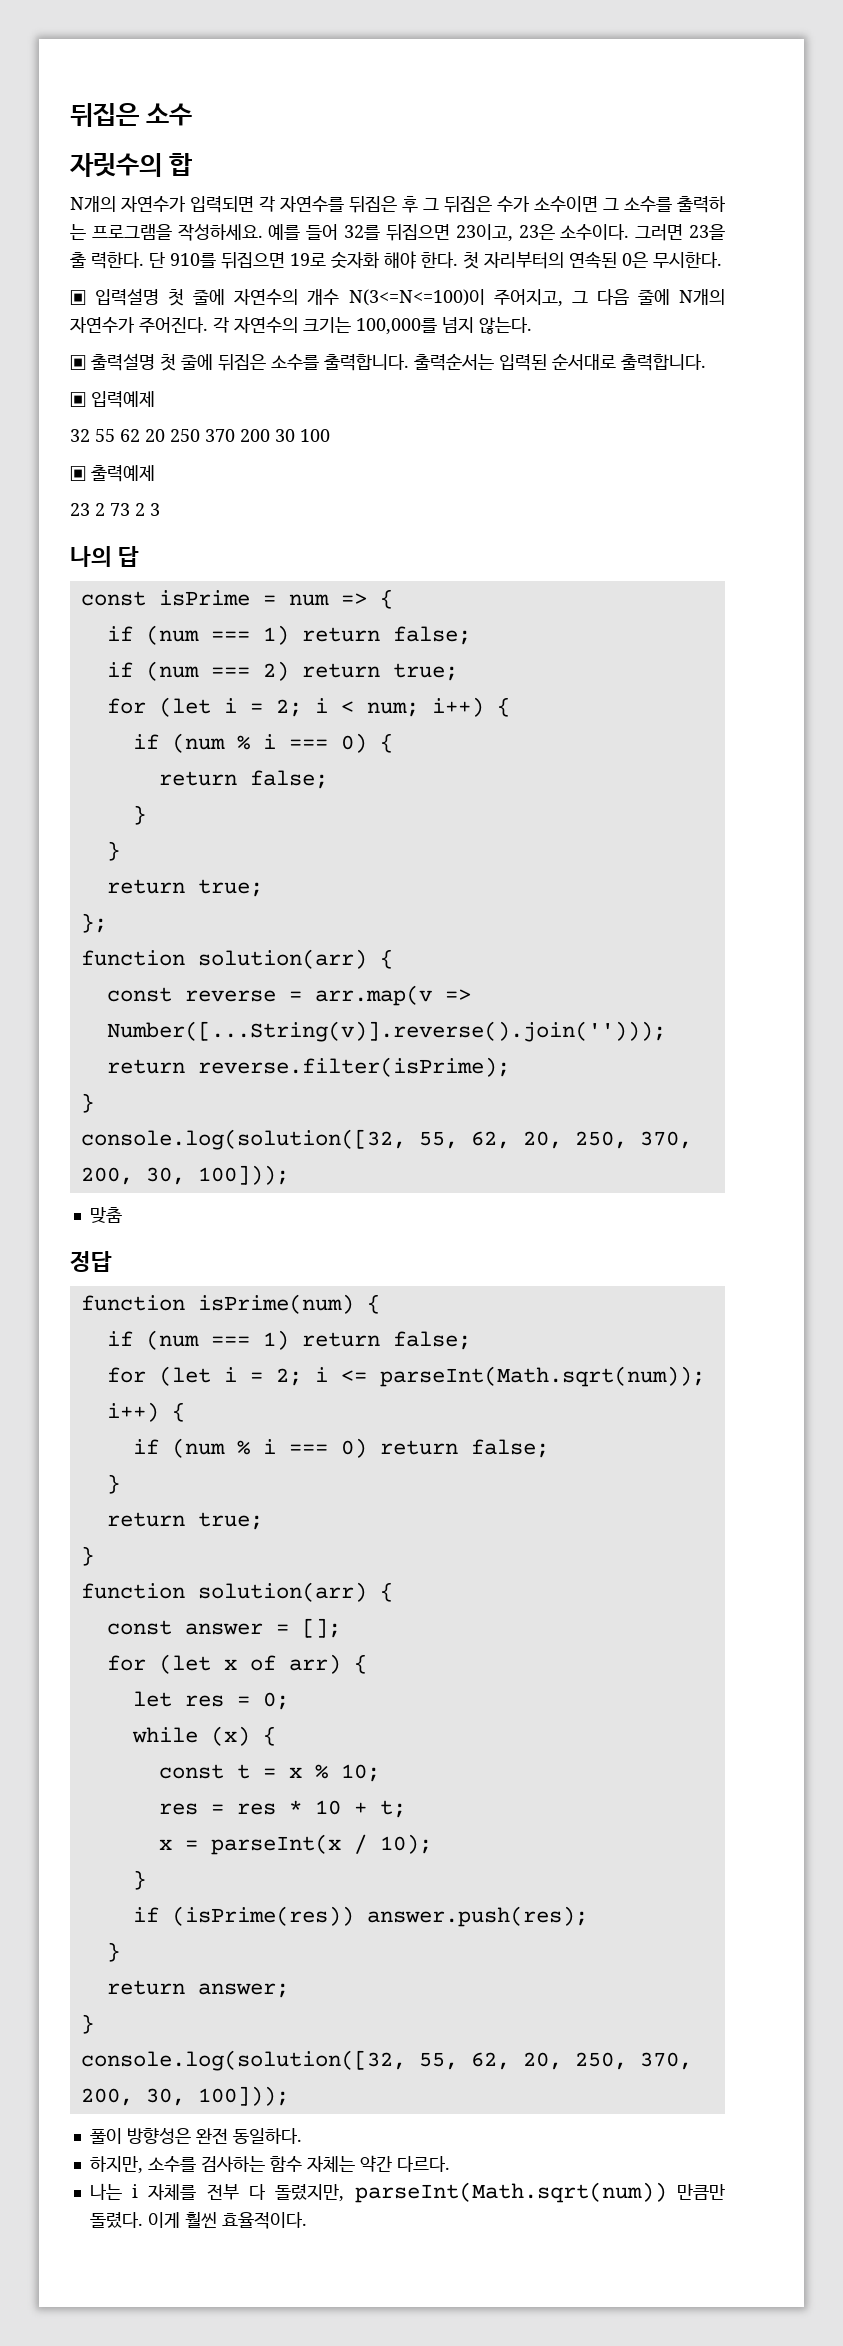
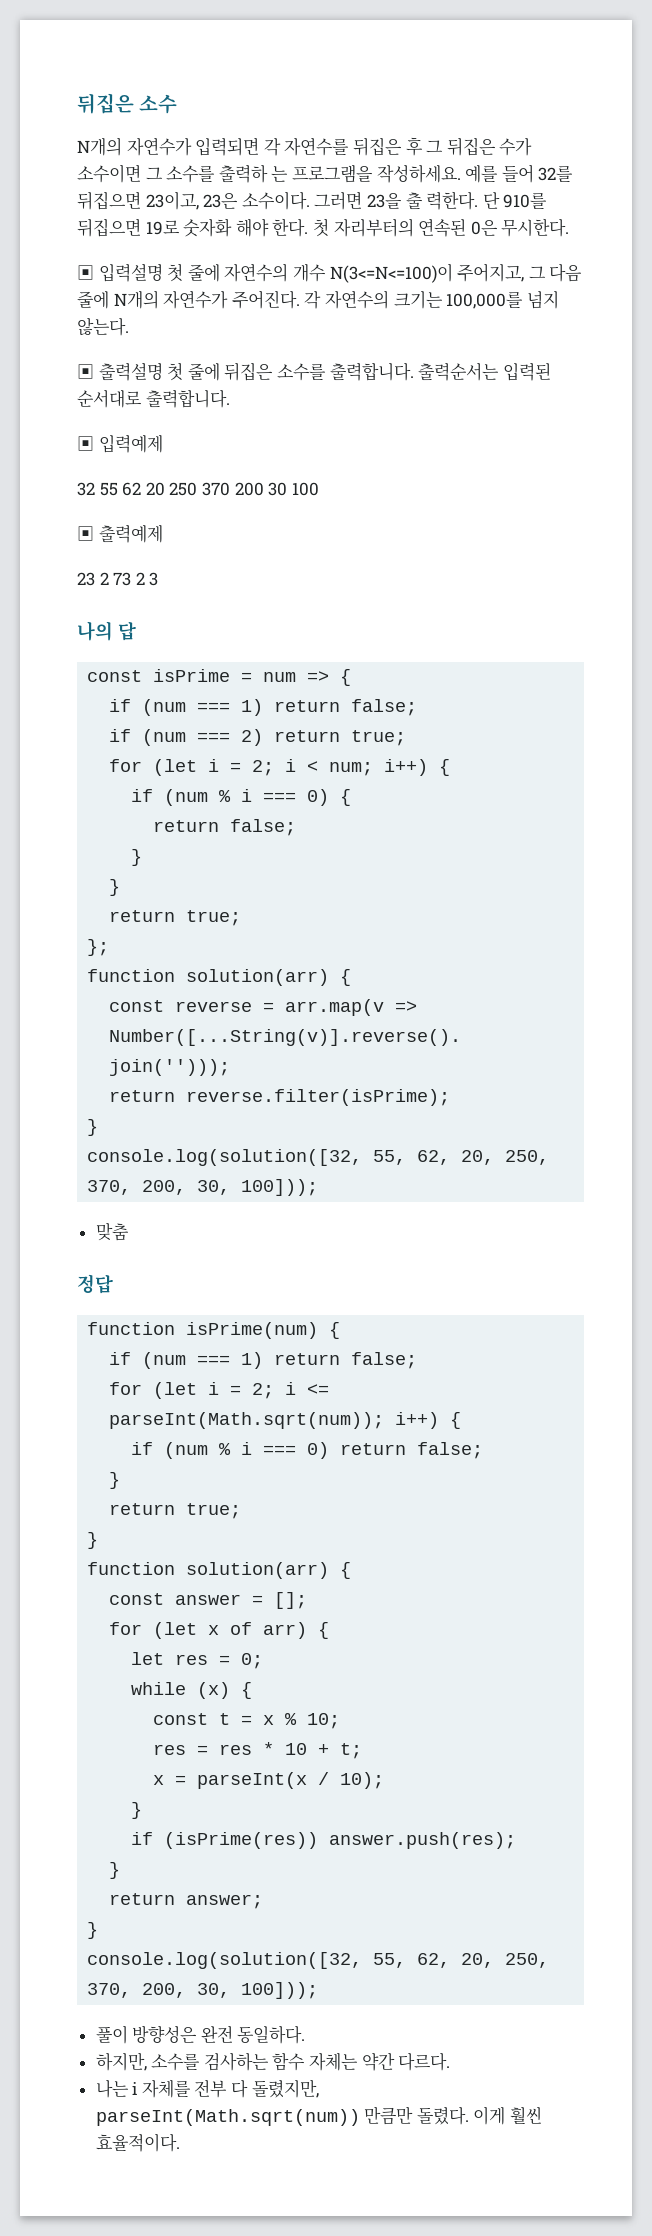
[69,153,193,177] // 자릿수의 합 -> (178, 104) none

